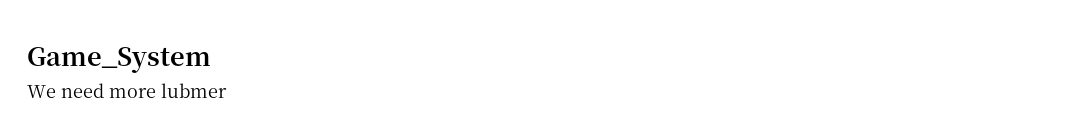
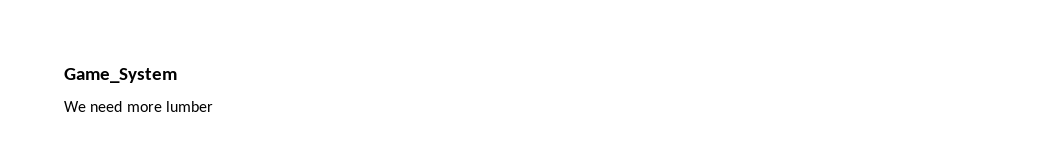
[161,83,227,98] lubmer -> [165,101,213,112] lumber

